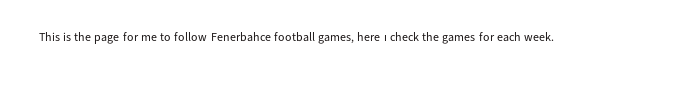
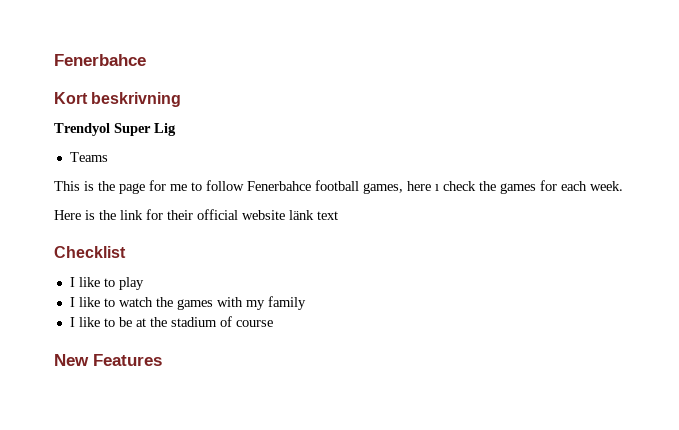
(38, 36) none -> [54,54,146,66] [54,92,182,107] [54,123,176,136] [69,152,108,162] Fenerbahce // Kort beskrivning // Trendyol Super Lig // Teams //
(555, 36) none -> [54,209,338,220] [54,246,126,258] [69,277,144,290] [69,296,306,310] [69,316,273,327] [54,354,162,366] // Here is the link for their official website länk text // Checklist // I like to play // I like to watch the games with my family // I like to be at the stadium of course // New Features

